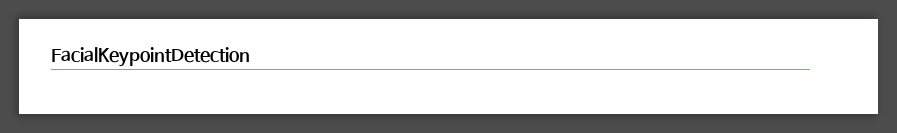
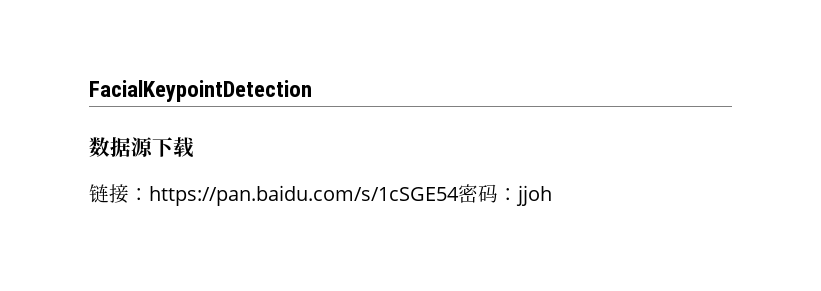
(250, 57) none -> [89,137,194,158] [89,184,552,206] // 数据源下载 // 链接：https://pan.baidu.com/s/1cSGE54密码：jjoh

